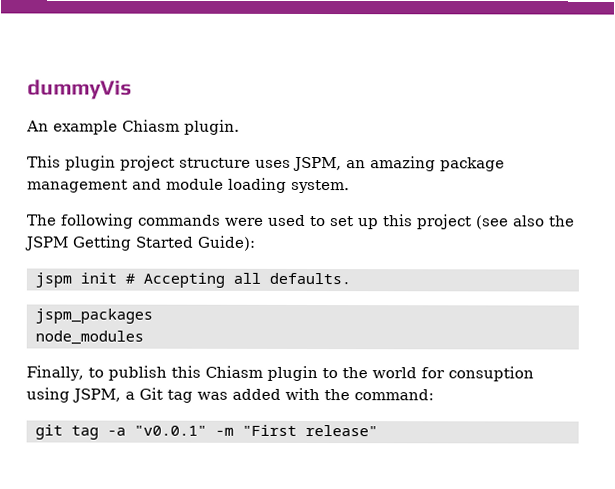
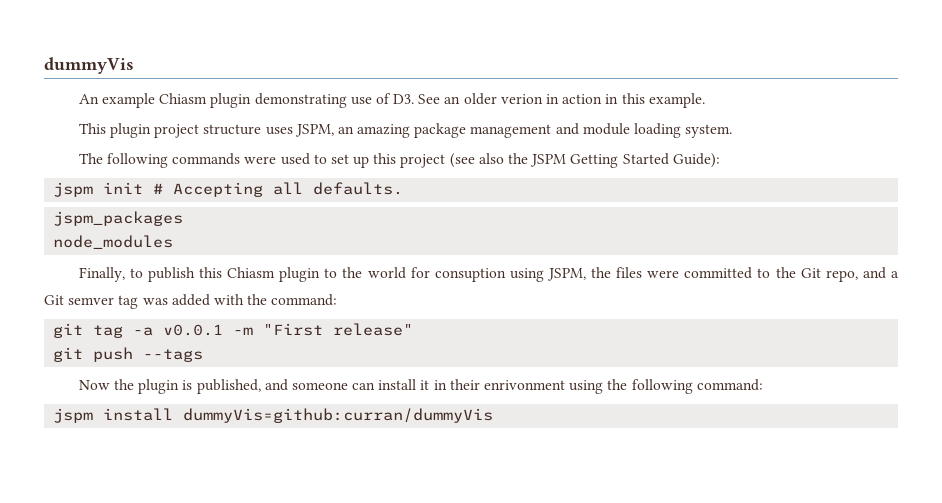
[184,119,240,135] plugin. -> [210,93,705,108] plugin demonstrating use of D3. See an older verion in action in this example.
(121, 395) none -> [591,267,886,282] the files were committed to the Git repo, and
(163, 393) none -> [68,297,115,305] semver
[134,425,207,436] "v0.0.1" -> [163,324,224,336] v0.0.1
(378, 430) none -> [53,347,204,362] [78,379,763,394] [53,408,494,423] // git push --tags // Now the plugin is published, and someone can install it in their enrivonment using the following command: // jspm install dummyVis=github:curran/dummyVis

